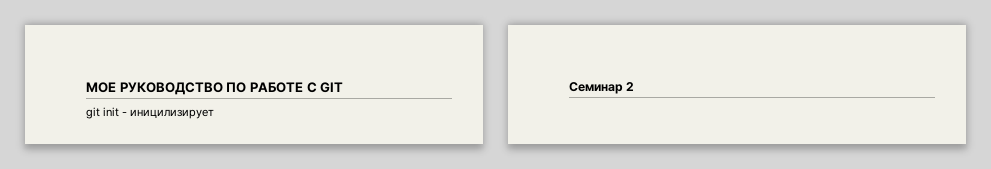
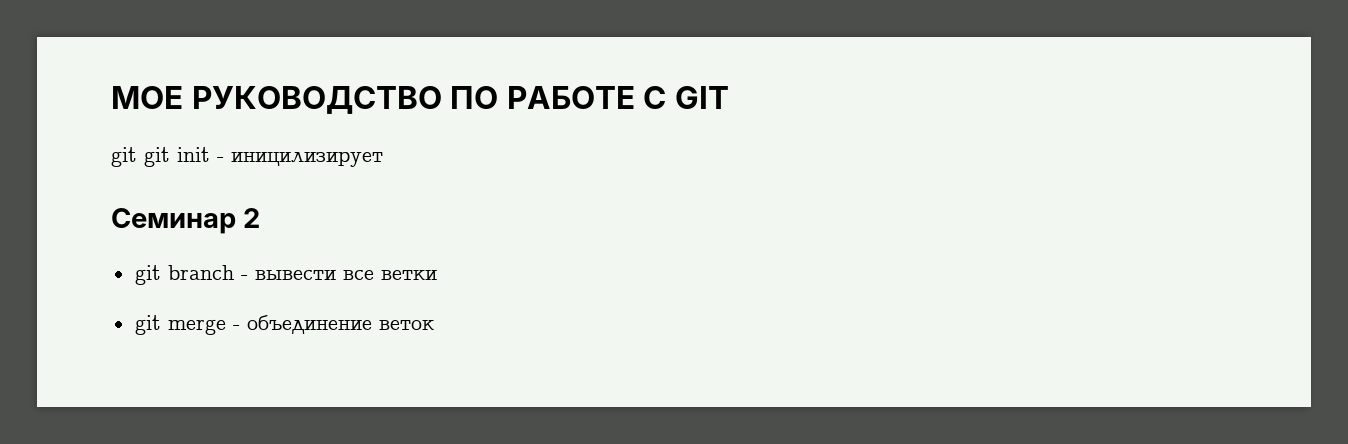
(100, 113) none -> [144,147,170,167] git
(635, 86) none -> [134,265,437,285] [134,315,434,335] // git branch - вывести все ветки // git merge - объединение веток

